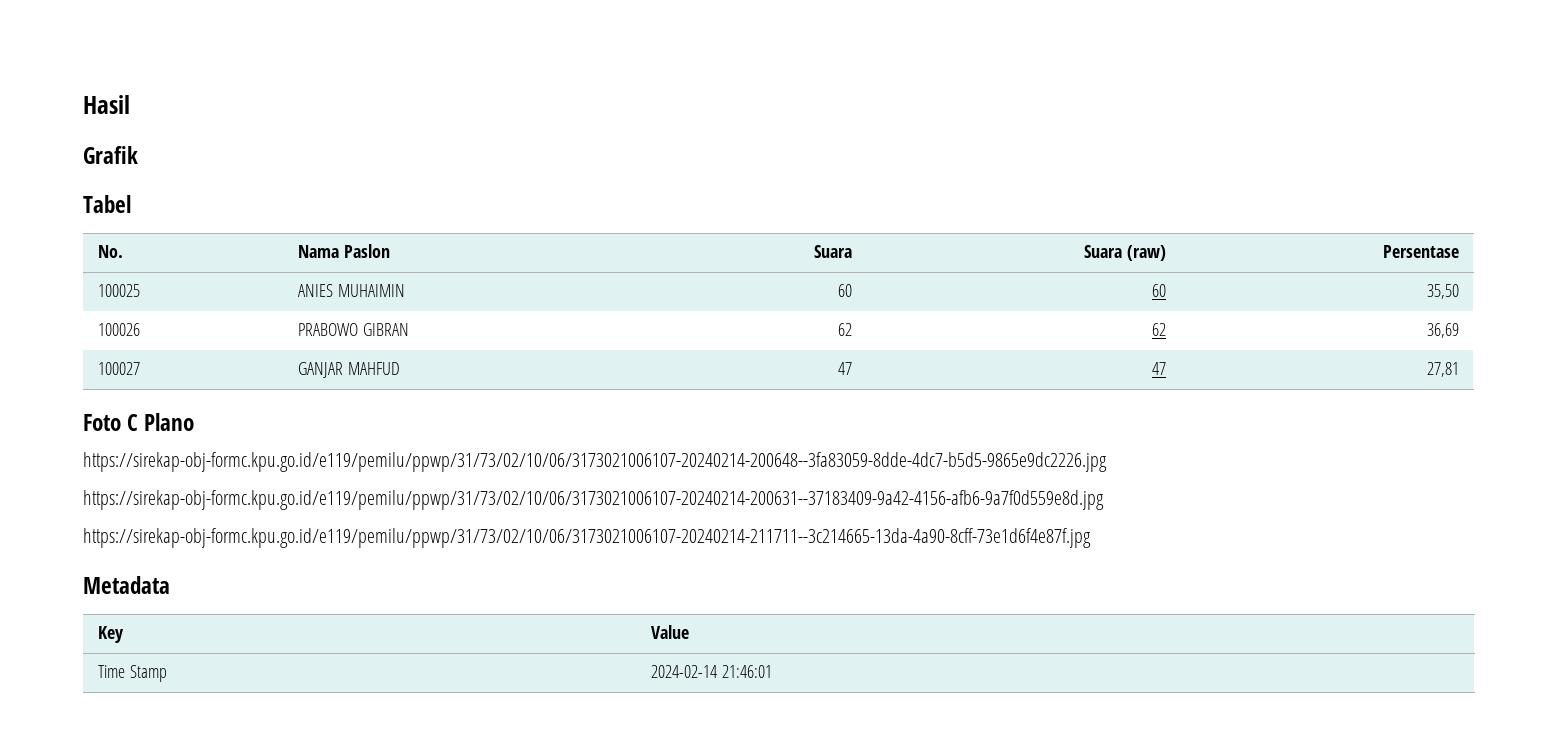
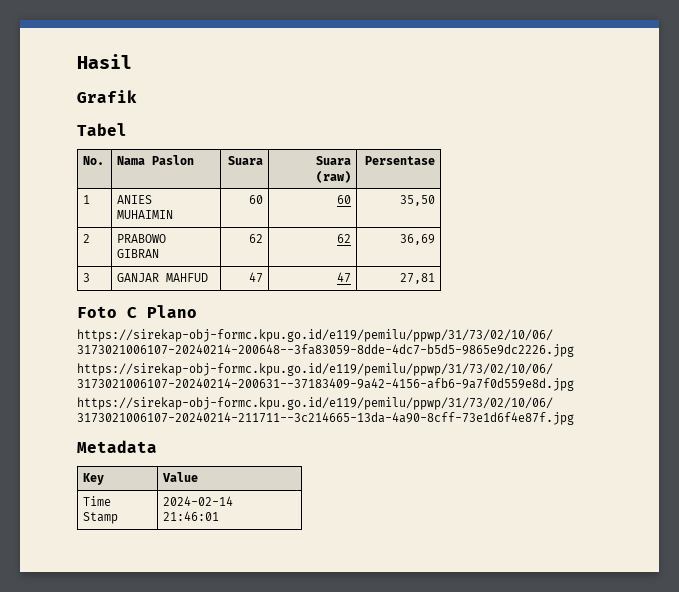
[98,284,141,297] 100025 -> [83,195,91,204] 1
[98,323,141,336] 100026 -> [83,234,91,243] 2
[98,362,141,375] 100027 -> [83,273,91,282] 3

